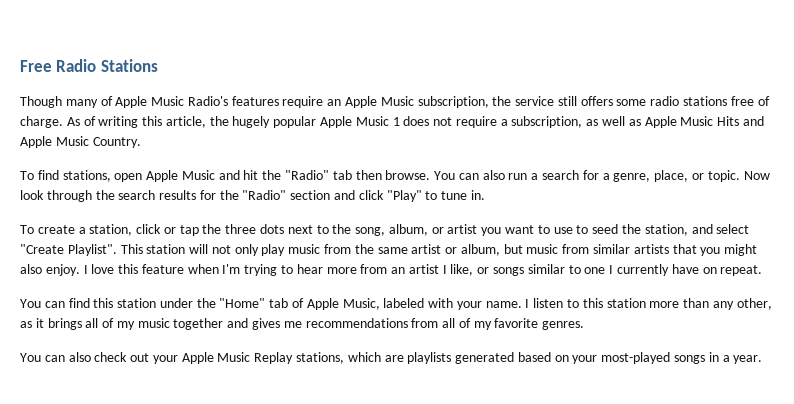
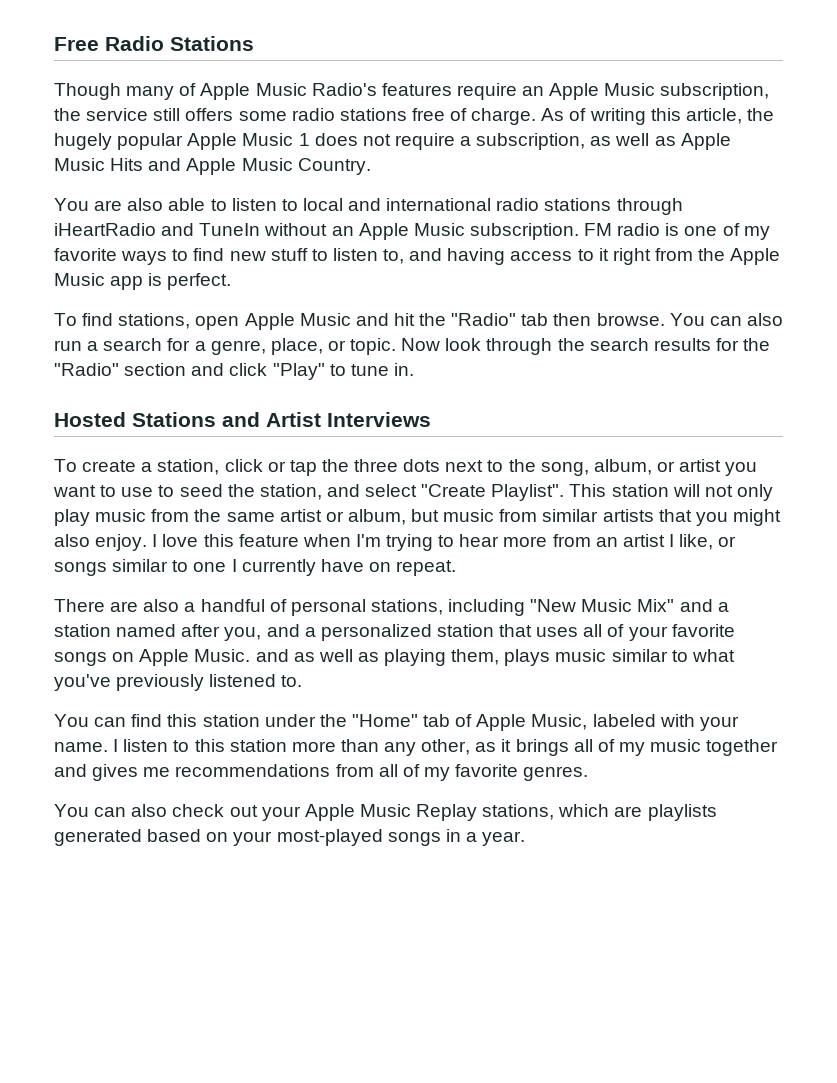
(141, 142) none -> [54,198,683,215] [54,223,770,240] [54,248,781,265] [54,273,232,290] // You are also able to listen to local and international radio stations through iHeartRadio and TuneIn without an Apple Music subscription. FM radio is one of my favorite ways to find new stuff to listen to, and having access to it right from the Apple Music app is perfect.
(485, 195) none -> [54,412,431,427] // Hosted Stations and Artist Interviews
(763, 270) none -> [54,599,729,616] [54,624,735,641] [54,649,735,666] [54,674,303,691] // There are also a handful of personal stations, including "New Music Mix" and a station named after you, and a personalized station that uses all of your favorite songs on Apple Music. and as well as playing them, plays music similar to what you've previously listened to.

